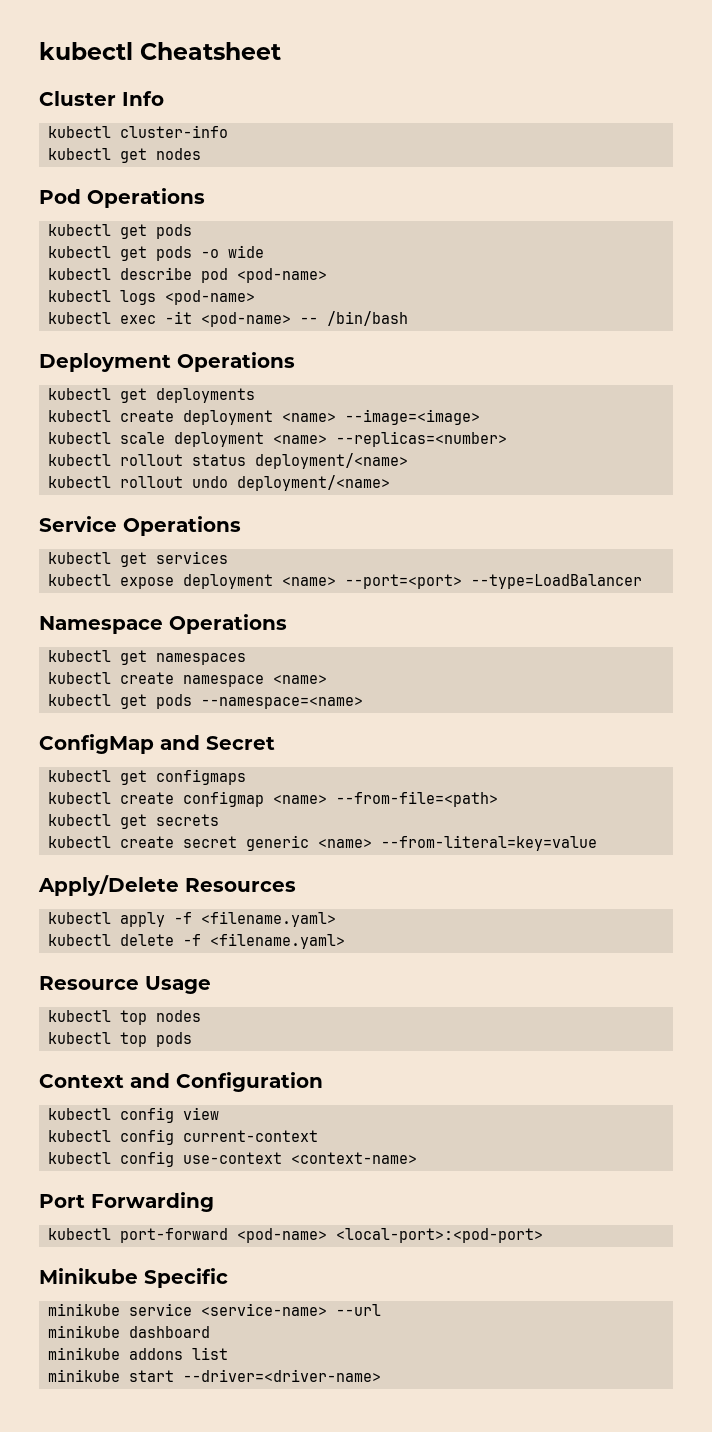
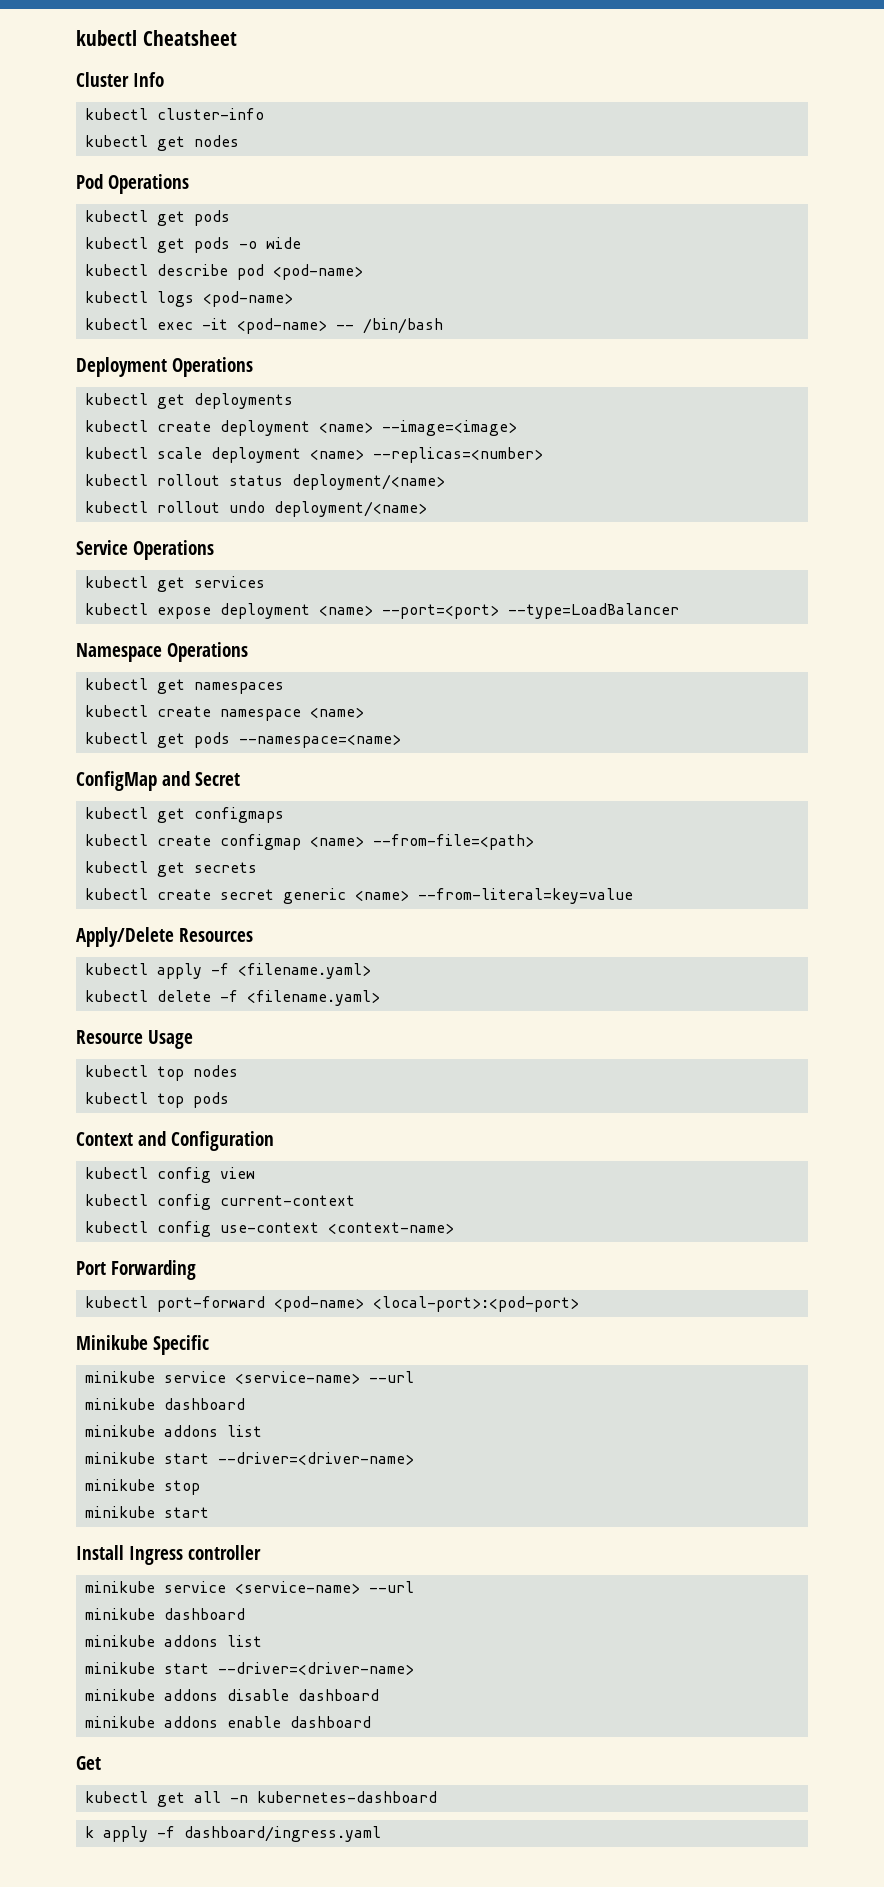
(381, 1375) none -> [85,1479,200,1495] [85,1506,209,1518] [76,1545,262,1565] [85,1581,414,1594] [85,1608,245,1620] [85,1635,262,1647] [85,1662,414,1675] [85,1689,379,1701] [85,1716,371,1728] [76,1756,101,1770] [85,1791,437,1807] [85,1826,381,1842] // minikube stop // minikube start // Install Ingress controller // minikube service <service-name> --url // minikube dashboard // minikube addons list // minikube start --driver=<driver-name> // minikube addons disable dashboard // minikube addons enable dashboard // Get // kubectl get all -n kubernetes-dashboard // k apply -f dashboard/ingress.yaml

